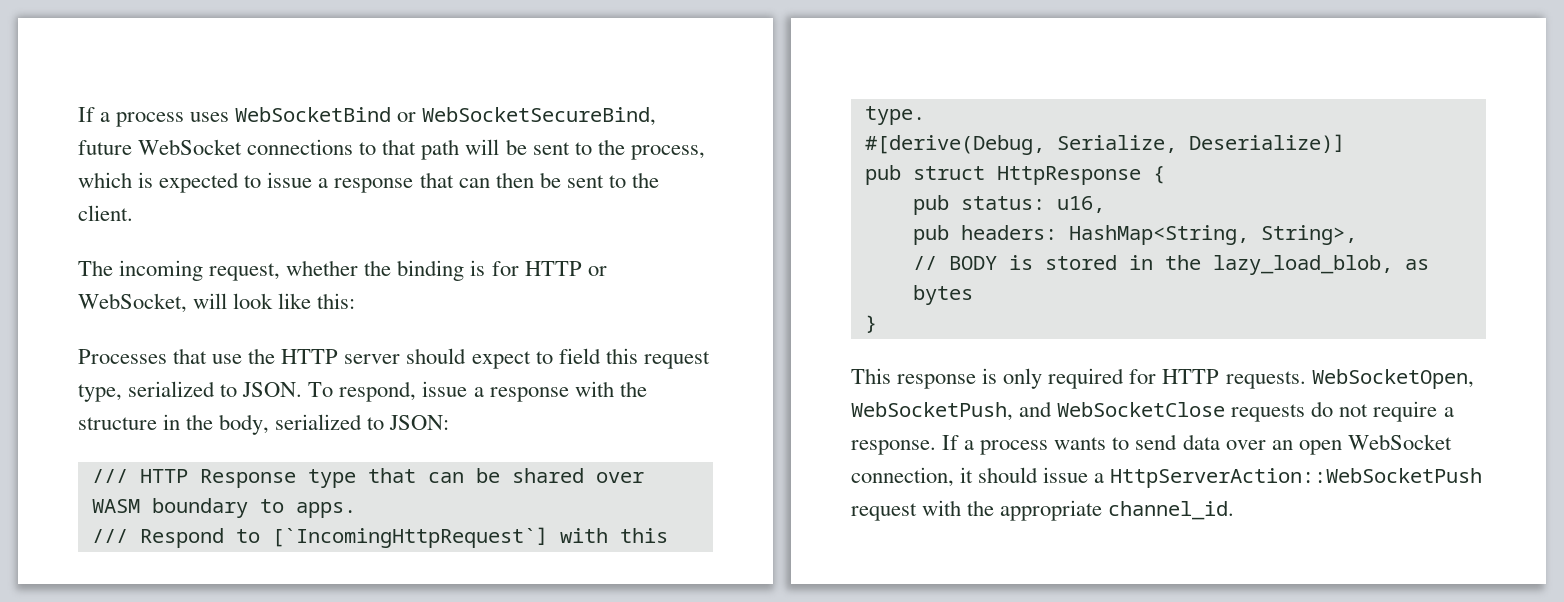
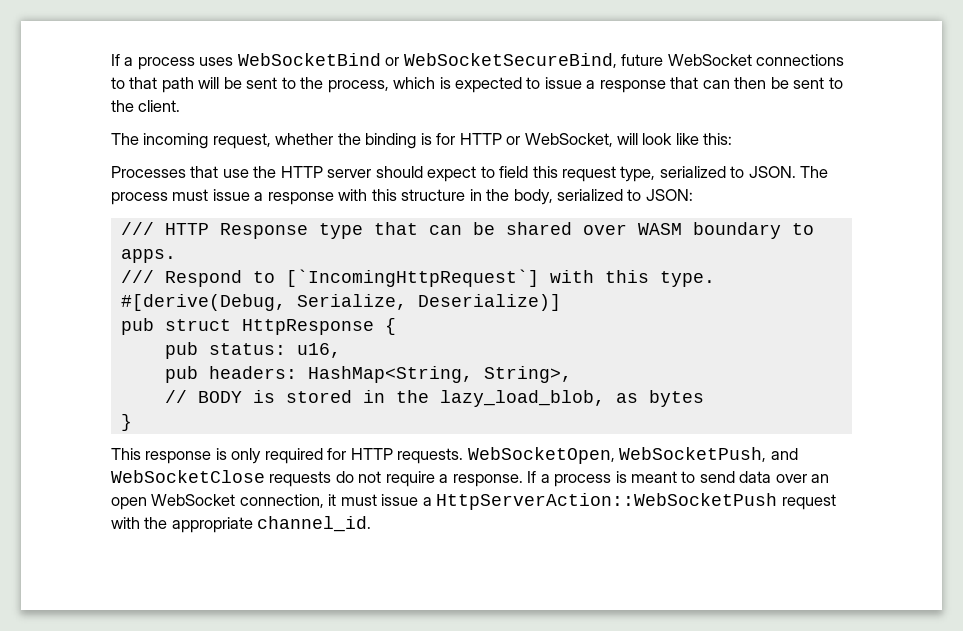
[308,381,417,402] To respond, -> [800,166,829,178] [111,189,209,205] The process must
[619,381,647,397] the -> [371,189,397,201] this
[1054,437,1107,450] wants -> [615,471,678,483] is meant
[978,467,1039,483] should -> [340,494,377,506] must

